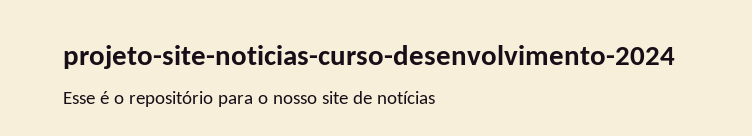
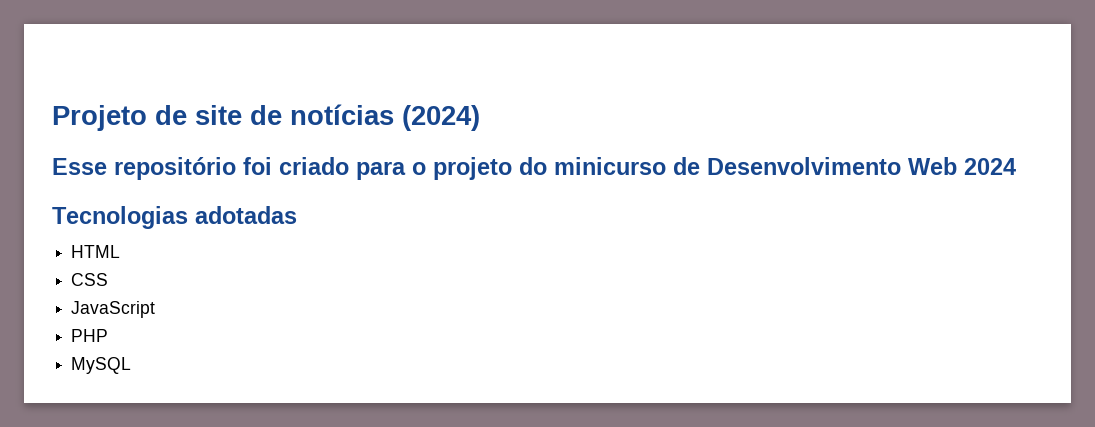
[63,45,675,69] [63,91,435,107] projeto-site-noticias-curso-desenvolvimento-2024 // Esse é o repositório para o nosso site de notícias -> [52,104,480,131] [52,157,1016,180] [52,206,297,229] [71,245,121,258] [71,273,109,286] [71,301,156,318] [71,329,109,342] [71,357,132,374] Projeto de site de notícias (2024) // Esse repositório foi criado para o projeto do minicurso de Desenvolvimento Web 2024 // Tecnologias adotadas // HTML // CSS // JavaScript // PHP // MySQL

